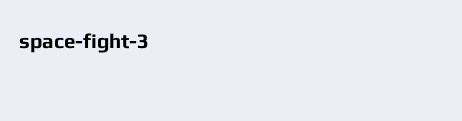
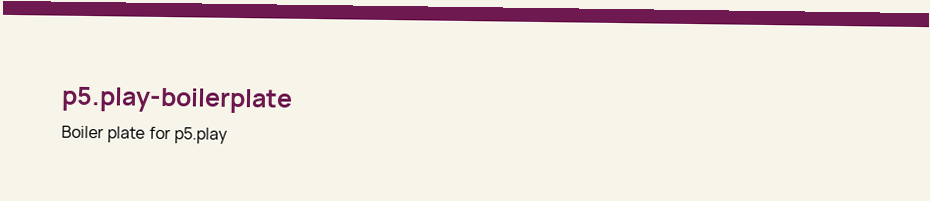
[19,33,149,53] space-fight-3 -> [61,86,293,114] [61,125,228,144] p5.play-boilerplate // Boiler plate for p5.play

